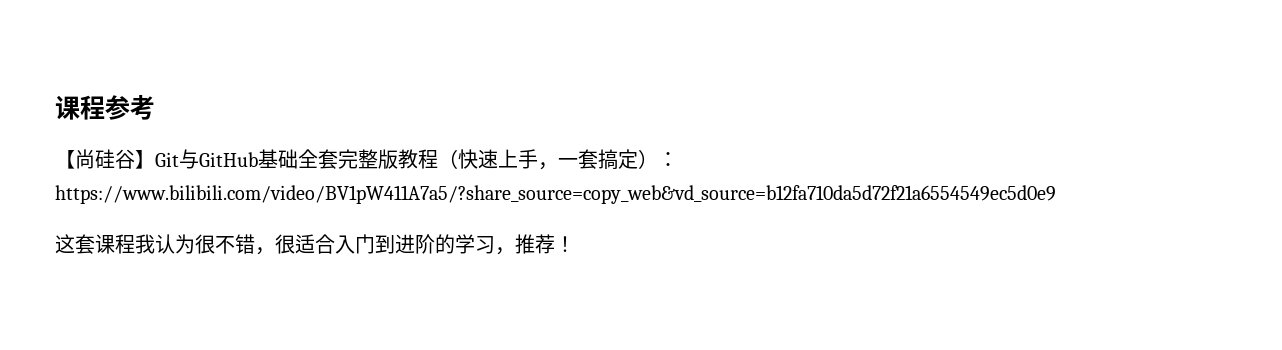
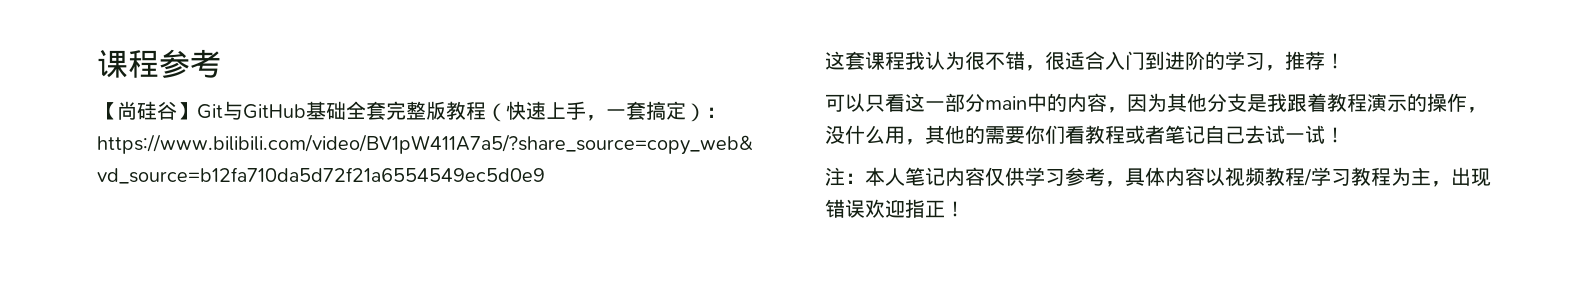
(575, 244) none -> [825,93,1487,113] [825,125,1345,145] [825,167,1491,187] [825,199,965,218] // 可以只看这一部分main中的内容，因为其他分支是我跟着教程演示的操作，没什么用，其他的需要你们看教程或者笔记自己去试一试！ // 注：本人笔记内容仅供学习参考，具体内容以视频教程/学习教程为主，出现错误欢迎指正！

